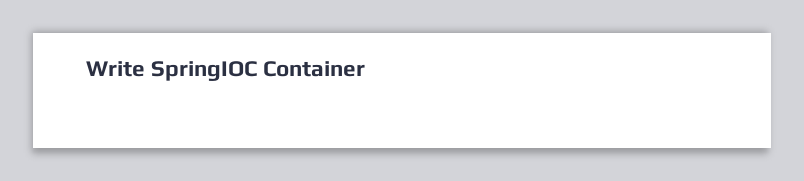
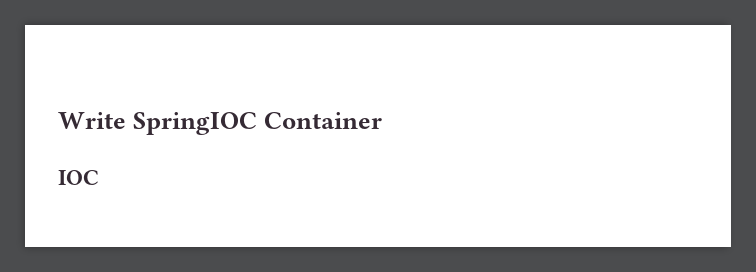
(366, 69) none -> [58,170,99,185] // IOC

